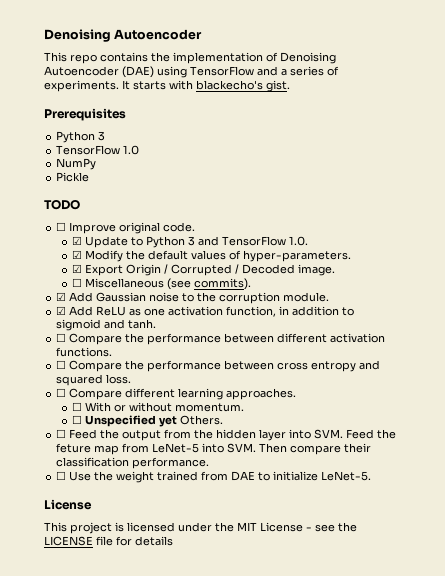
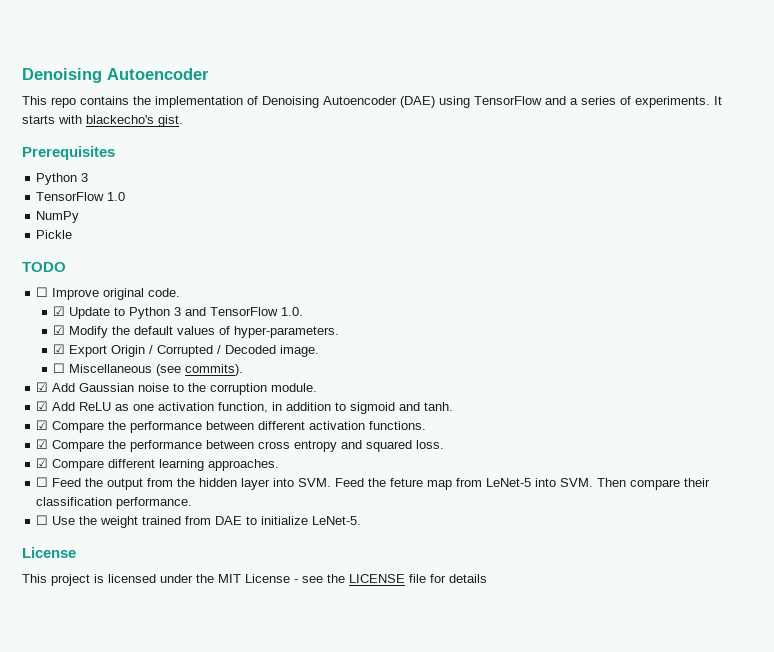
[56,333,67,342] ☐ -> [36,420,49,430] ☑
[56,360,67,369] ☐ -> [36,439,49,449] ☑
[56,388,67,397] ☐ -> [36,458,49,468] ☑
[71,402,244,412] [71,415,223,427] // ☐ With or without momentum. // ☐ Unspecified yet Others. -> (280, 465) none

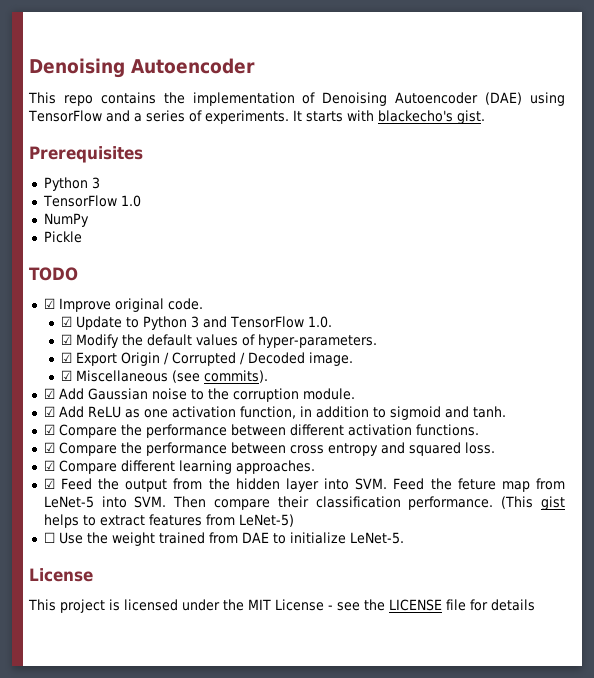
[36,287,49,297] ☐ -> [43,298,55,309] ☑
[53,363,66,373] ☐ -> [61,370,73,381] ☑
[36,477,49,487] ☐ -> [43,478,55,489] ☑
(193, 503) none -> [501,496,565,510] [43,514,294,528] (This gist helps to extract features from LeNet-5)

